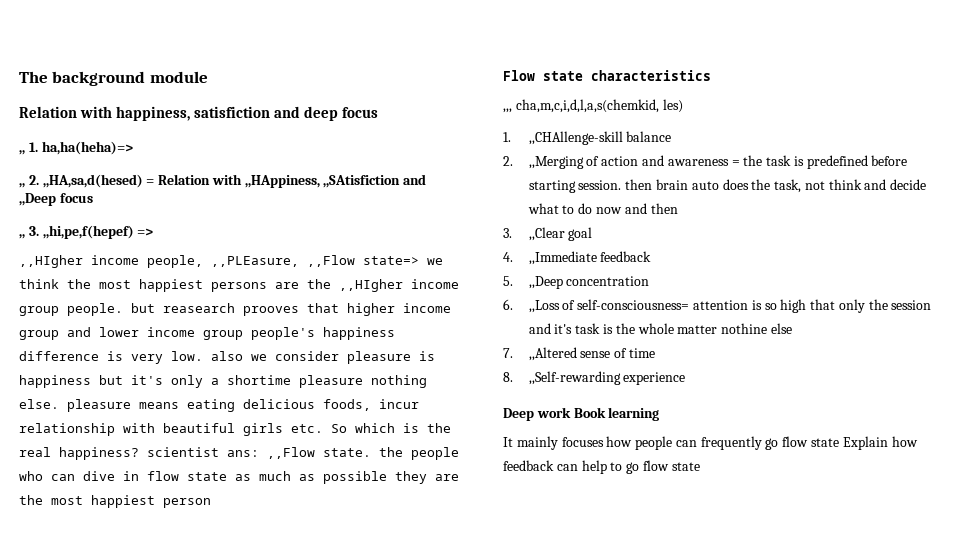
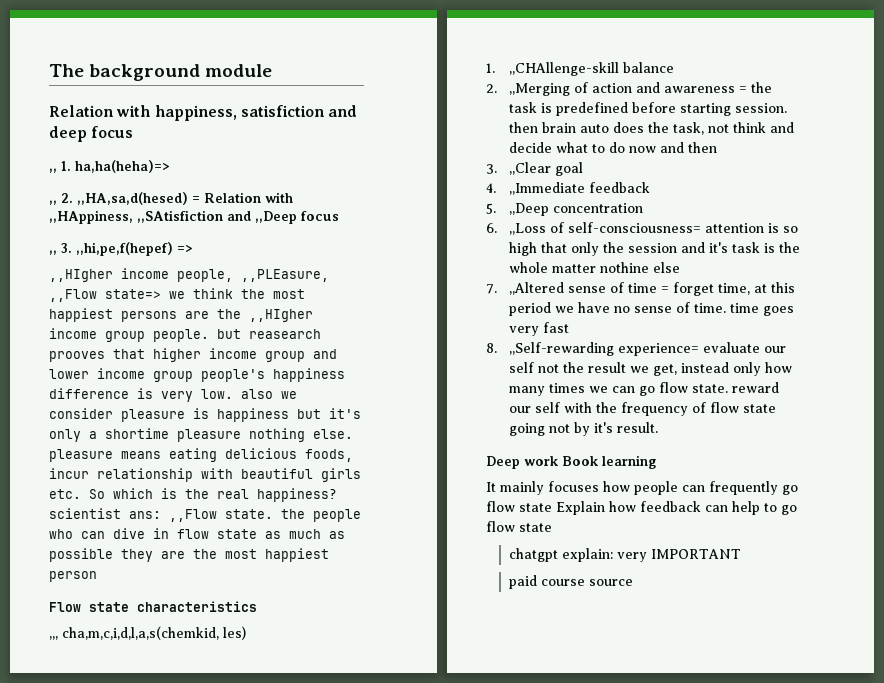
[503,371,686,385] // 8. ,,Self-rewarding experience -> [660,282,795,296] [508,302,794,316] [508,322,569,336] [486,342,786,356] [508,362,792,376] [508,382,779,396] [508,402,776,416] [508,422,658,436] = forget time, at this period we have no sense of time. time goes very fast // 8. ,,Self-rewarding experience= evaluate our self not the result we get, instead only how many times we can go flow state. reward our self with the frequency of flow state going not by it's result.
(700, 466) none -> [508,548,741,562] [508,575,633,589] // chatgpt explain: very IMPORTANT // paid course source

